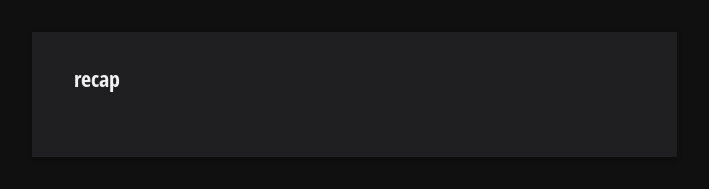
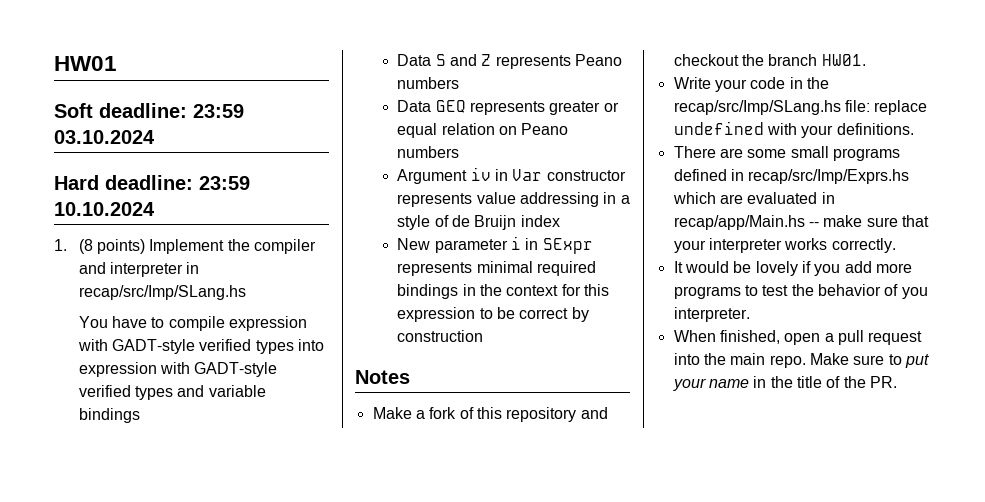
[74,75,120,92] recap -> [54,56,117,71] [54,103,244,118] [54,130,155,144] [54,175,250,190] [54,202,155,216] [54,239,317,254] [78,262,200,277] [78,285,246,300] [78,316,308,331] [77,339,325,354] [78,362,278,377] [78,385,266,400] [78,408,140,423] [397,54,622,69] [397,77,460,89] [397,100,619,115] [397,123,569,138] [397,146,460,158] [397,167,626,184] [397,192,630,207] [397,215,560,230] [397,236,593,254] [397,261,597,276] [397,284,609,299] [397,307,589,322] [397,330,484,342] [355,370,410,384] [372,407,608,422] [673,54,866,66] [673,77,829,92] [673,100,928,115] [673,121,914,138] [673,146,900,161] [673,169,910,184] [672,192,835,204] [673,215,929,230] [673,238,896,253] [673,261,912,276] [673,284,928,299] [673,307,750,322] [673,330,923,345] [673,353,929,368] [672,376,897,391] HW01 // Soft deadline: 23:59 03.10.2024 // Hard deadline: 23:59 10.10.2024 // 1. (8 points) Implement the compiler and interpreter in recap/src/Imp/SLang.hs // You have to compile expression with GADT-style verified types into expression with GADT-style verified types and variable bindings // Data S and Z represents Peano numbers // Data GEQ represents greater or equal relation on Peano numbers // Argument iv in Var constructor represents value addressing in a style of de Bruijn index // New parameter i in SExpr represents minimal required bindings in the context for this expression to be correct by construction // Notes // Make a fork of this repository and checkout the branch HW01. // Write your code in the recap/src/Imp/SLang.hs file: replace undefined with your definitions. // There are some small programs defined in recap/src/Imp/Exprs.hs which are evaluated in recap/app/Main.hs -- make sure that your interpreter works correctly. // It would be lovely if you add more programs to test the behavior of you interpreter. // When finished, open a pull request into the main repo. Make sure to put your name in the title of the PR.

